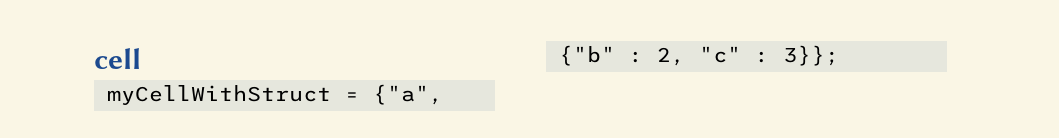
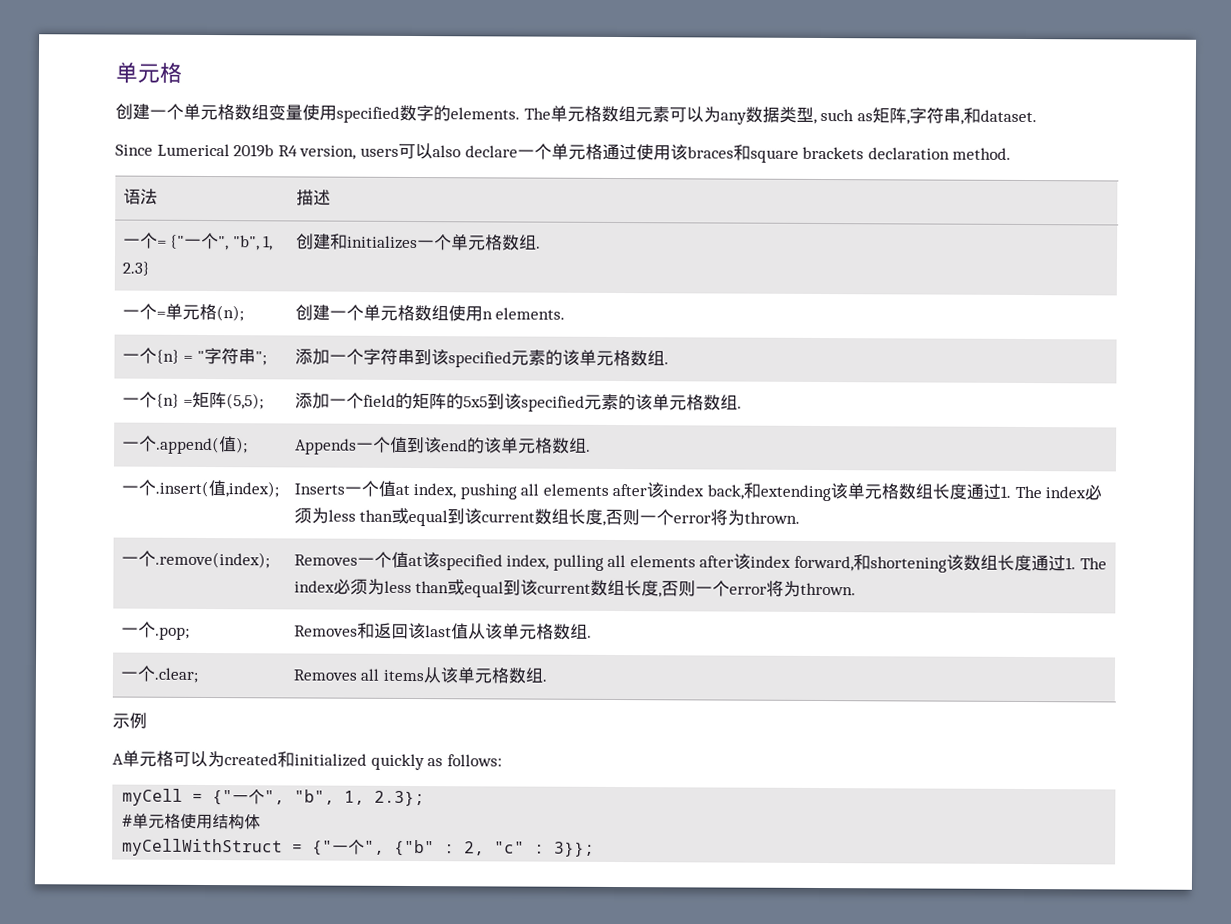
[94,48,141,69] cell -> [115,62,182,84] [115,103,1037,125] [115,143,1012,163] [122,188,158,205] [295,189,331,206] [122,232,274,251] [121,261,150,276] [295,233,541,251] [121,303,244,322] [294,304,566,322] [121,347,267,366] [294,348,669,368] [121,391,265,410] [294,392,742,412] [121,435,248,455] [294,436,591,455] [120,479,279,498] [293,480,1103,502] [293,507,801,527] [120,550,270,569] [293,551,1107,573] [293,578,857,598] [120,621,190,640] [293,622,592,640] [119,665,198,683] [292,667,547,684] [112,712,147,729] [112,750,502,771] [122,788,426,807] [122,812,262,830] 单元格 // 创建一个单元格数组变量使用specified数字的elements. The单元格数组元素可以为any数据类型, such as矩阵,字符串,和dataset. // Since Lumerical 2019b R4 version, users可以also declare一个单元格通过使用该braces和square brackets declaration method. // 语法 | 描述 // 一个= {"一个", "b", 1, 2.3} | 创建和initializes一个单元格数组. // 一个=单元格(n); | 创建一个单元格数组使用n elements. // 一个{n} = "字符串"; | 添加一个字符串到该specified元素的该单元格数组. // 一个{n} =矩阵(5,5); | 添加一个field的矩阵的5x5到该specified元素的该单元格数组. // 一个.append(值); | Appends一个值到该end的该单元格数组. // 一个.insert(值,index); | Inserts一个值at index, pushing all elements after该index back,和extending该单元格数组长度通过1. The index必须为less than或equal到该current数组长度,否则一个error将为thrown. // 一个.remove(index); | Removes一个值at该specified index, pulling all elements after该index forward,和shortening该数组长度通过1. The index必须为less than或equal到该current数组长度,否则一个error将为thrown. // 一个.pop; | Removes和返回该last值从该单元格数组. // 一个.clear; | Removes all items从该单元格数组. // 示例 // A单元格可以为created和initialized quickly as follows: // myCell = {"一个", "b", 1, 2.3}; // #单元格使用结构体
[372,84,443,105] {"a", -> [312,839,386,856] {"一个",

